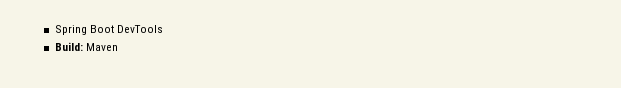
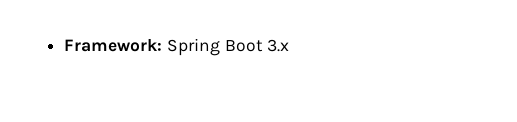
(54, 30) none -> [64,39,163,52] Framework:
[116,25,163,33] [54,42,118,51] DevTools // Build: Maven -> [267,39,290,52] 3.x

